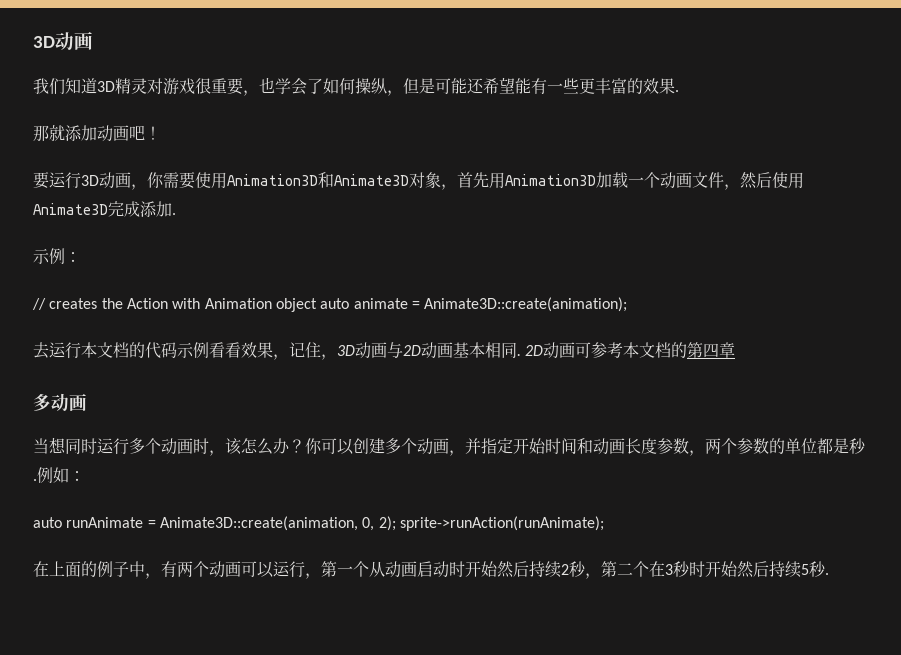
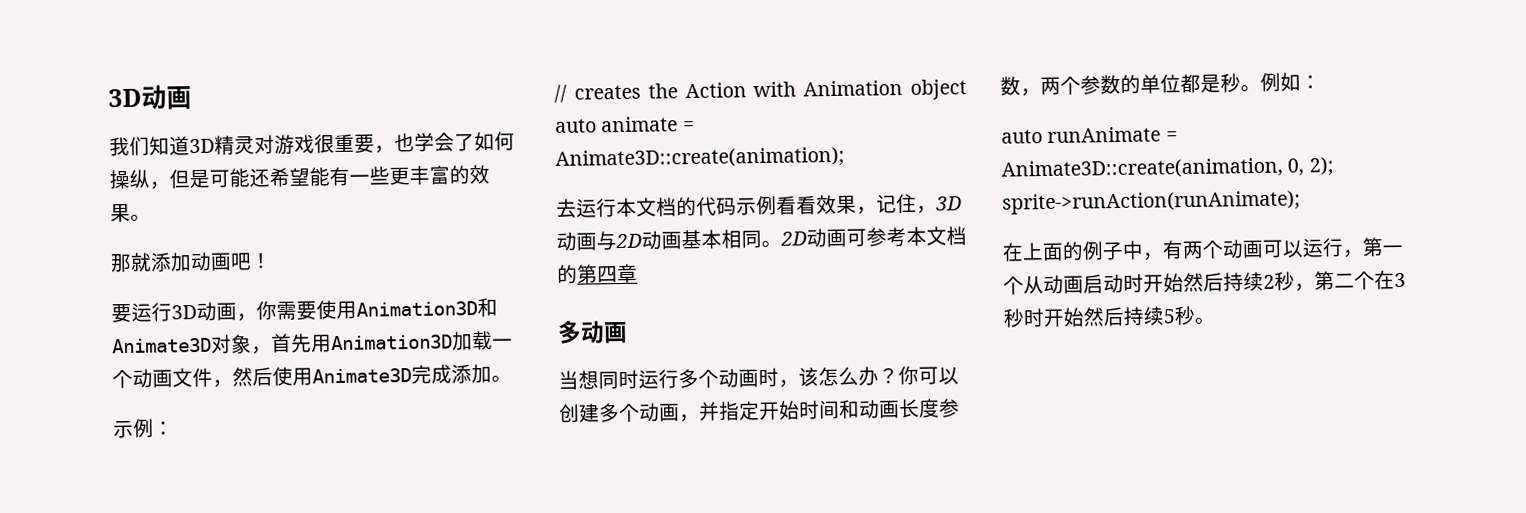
[675,90,679,92] . -> [130,214,151,221] 。
[172,213,176,215] . -> [491,375,512,382] 。
[517,354,521,356] . -> [761,240,782,248] 。
[33,479,37,481] . -> [1240,84,1261,92] 。
[825,573,829,575] . -> [1194,317,1215,324] 。

